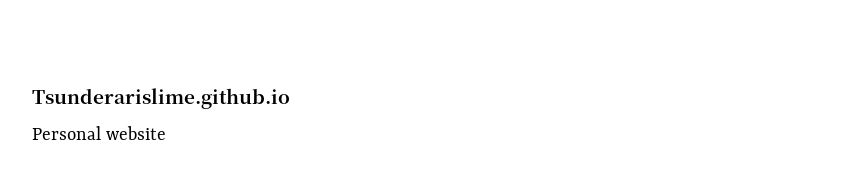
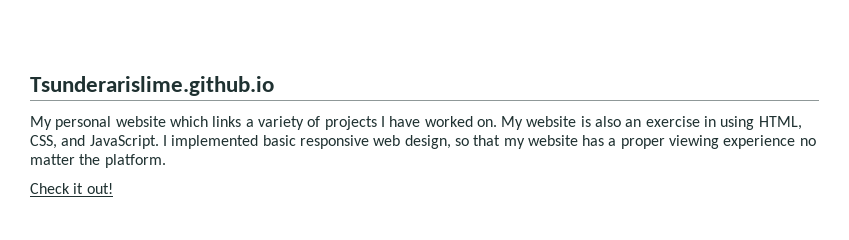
[32,126,167,140] Personal website -> [30,116,802,130] [30,135,816,149] [30,154,166,168] [30,183,113,194] My personal website which links a variety of projects I have worked on. My website is also an exercise in using HTML, CSS, and JavaScript. I implemented basic responsive web design, so that my website has a proper viewing experience no matter the platform. // Check it out!

